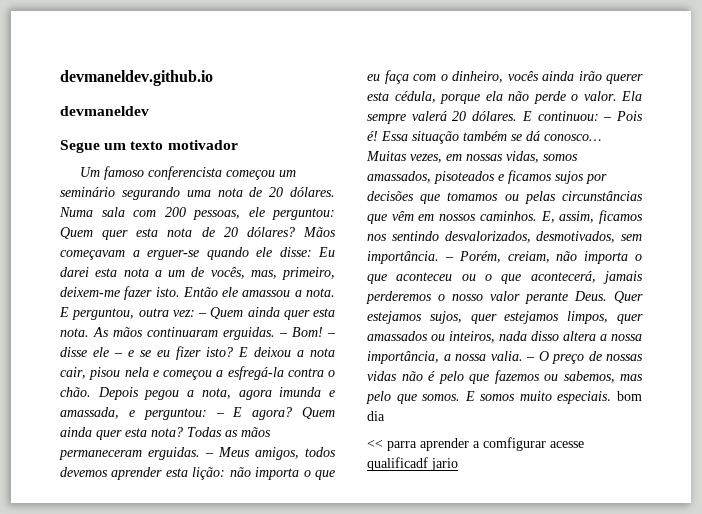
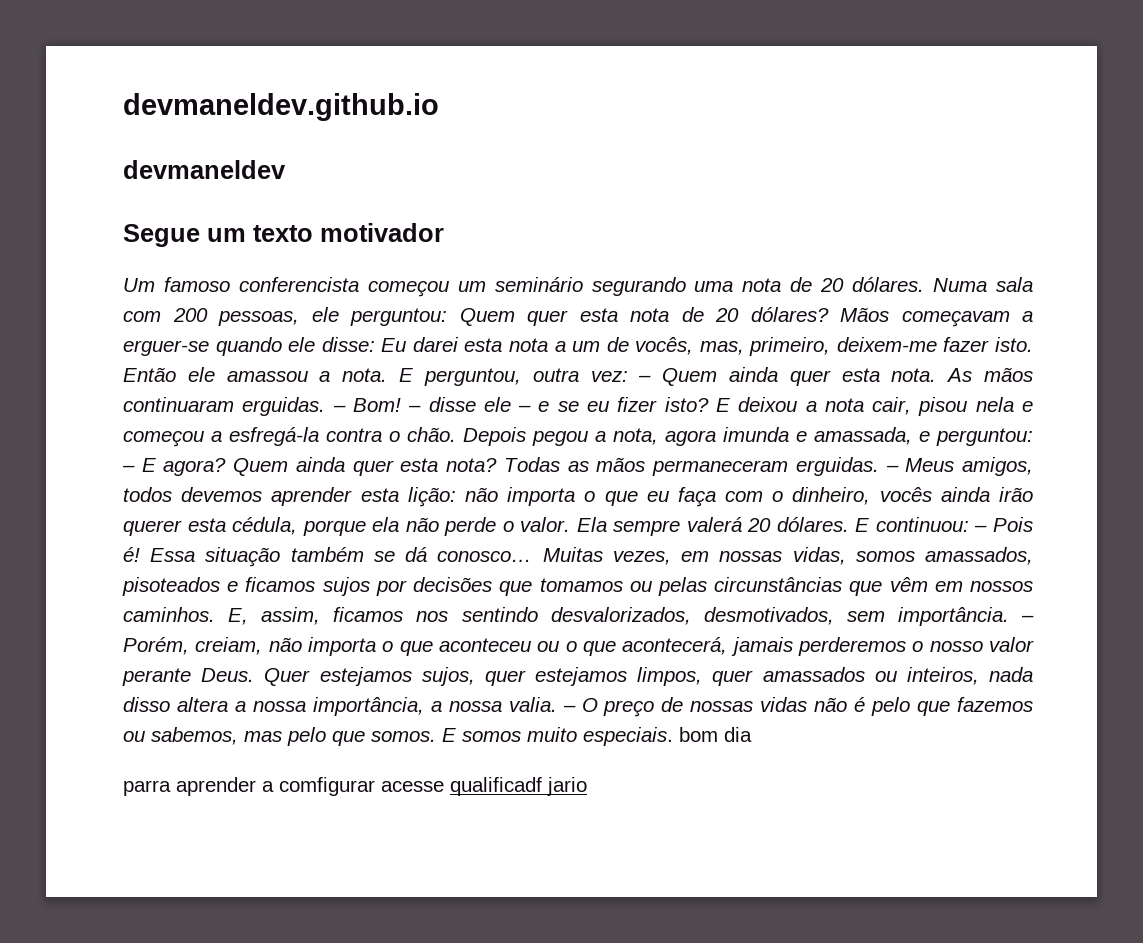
[367,439,383,448] << -> (752, 734) none

